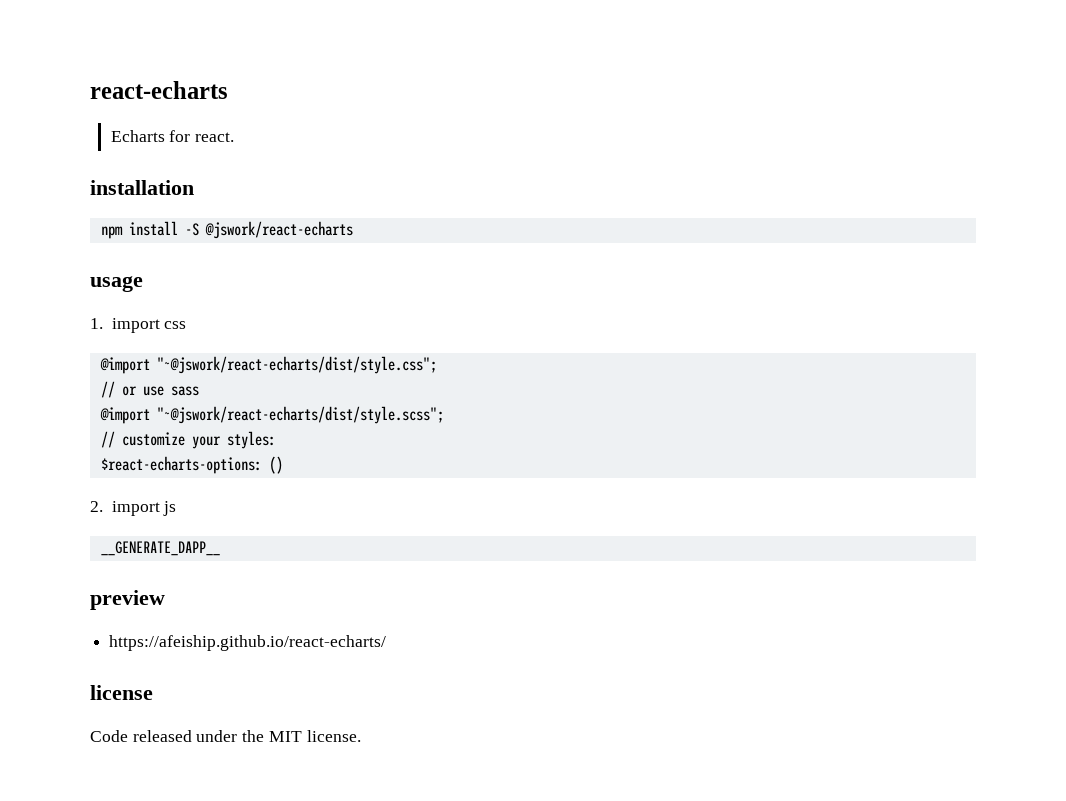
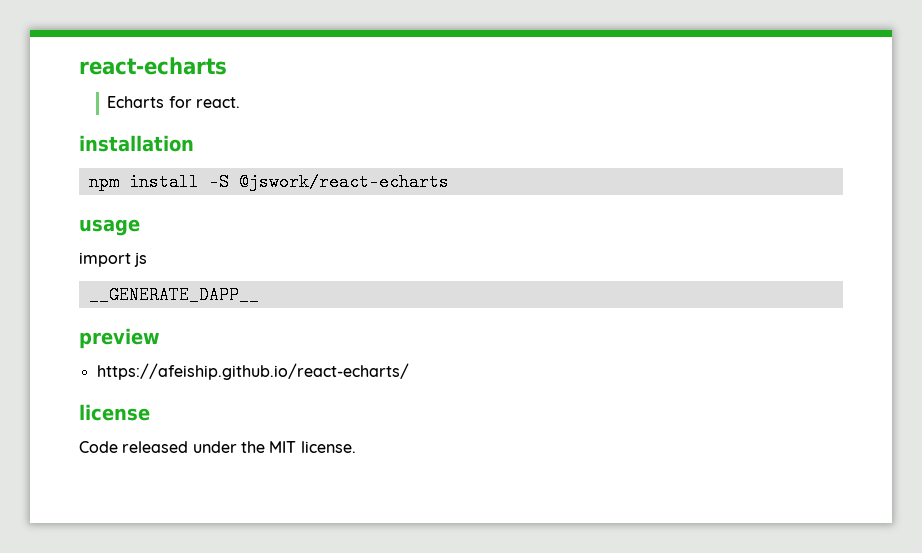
[90,318,187,333] [99,356,437,374] [100,381,199,398] [99,406,444,424] [100,431,276,449] [100,456,283,474] [90,501,103,512] 1. import css // @import "~@jswork/react-echarts/dist/style.css"; // // or use sass // @import "~@jswork/react-echarts/dist/style.scss"; // // customize your styles: // $react-echarts-options: () // 2. -> (140, 227) none

